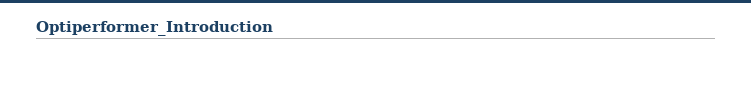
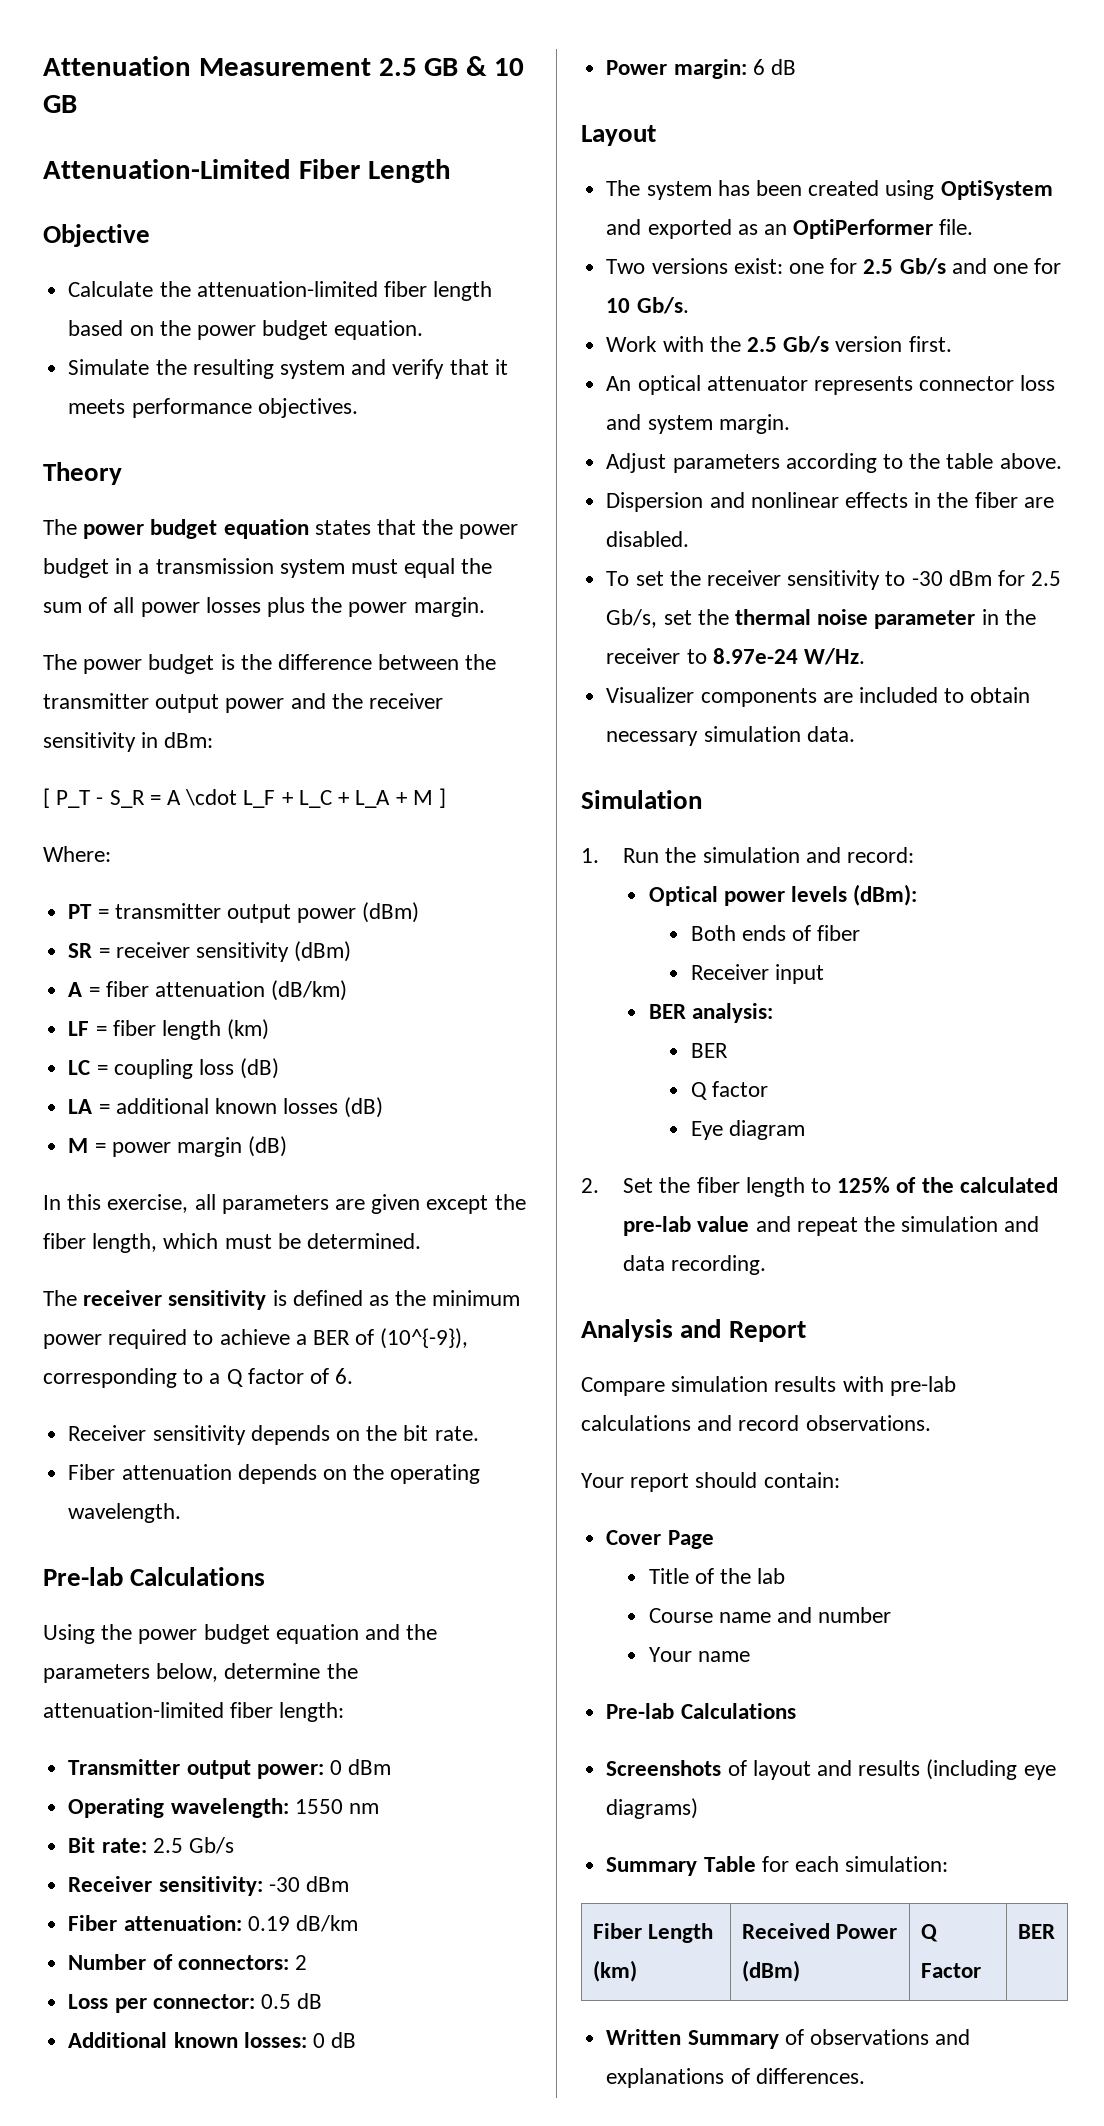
[36,21,273,36] Optiperformer_Introduction -> [43,56,525,76] [43,95,77,113] [43,159,451,183] [43,224,150,247] [68,281,493,301] [68,320,424,340] [68,359,508,379] [68,398,358,418] [43,462,122,485] [43,519,519,539] [43,558,493,578] [43,597,485,617] [43,654,497,674] [43,693,444,713] [43,732,214,752] [43,788,446,808] [43,846,111,862] [68,902,420,923] [68,941,352,962] [68,980,348,1001] [68,1019,270,1040] [68,1058,280,1079] [68,1097,384,1118] [68,1136,288,1157] [43,1194,526,1214] [43,1233,422,1253] [43,1290,521,1310] [43,1328,469,1349] [43,1368,354,1388] [68,1425,479,1445] [68,1464,481,1484] [68,1503,182,1523] [43,1567,266,1586] [43,1624,438,1644] [43,1663,358,1683] [43,1702,345,1722] [68,1759,392,1779] [68,1798,379,1818] [68,1837,234,1854] [68,1876,349,1896] [68,1915,358,1932] [68,1954,307,1970] [68,1993,323,2013] [68,2032,357,2048] [606,59,796,79] [581,125,656,146] [606,180,1053,200] [606,219,974,239] [606,258,1062,275] [606,297,689,314] [606,336,952,353] [606,375,1056,395] [606,414,790,434] [606,453,1062,473] [606,492,1054,512] [606,531,690,547] [606,570,1062,590] [606,609,1036,629] [606,648,865,665] [606,687,1031,707] [606,726,855,746] [581,790,702,809] [581,847,915,863] [648,884,918,906] [690,925,861,941] [690,964,824,984] [648,1003,773,1023] [690,1043,728,1058] [690,1081,768,1100] [690,1120,805,1140] [581,1177,1058,1197] [623,1216,1040,1236] [623,1255,767,1275] [581,1319,806,1342] [581,1376,956,1396] [581,1415,931,1431] [581,1472,840,1492] [606,1530,714,1549] [648,1568,786,1584] [648,1607,892,1623] [648,1647,750,1662] [606,1703,796,1719] [606,1759,1056,1780] [606,1798,699,1819] [606,1856,949,1876] [592,1923,714,1943] [592,1960,637,1982] [741,1923,898,1939] [741,1960,800,1982] [920,1924,938,1942] [920,1963,981,1978] [1017,1924,1055,1939] [606,2029,971,2049] [606,2068,865,2088] Attenuation Measurement 2.5 GB & 10 GB // Attenuation-Limited Fiber Length // Objective // Calculate the attenuation-limited fiber length based on the power budget equation. // Simulate the resulting system and verify that it meets performance objectives. // Theory // The power budget equation states that the power budget in a transmission system must equal the sum of all power losses plus the power margin. // The power budget is the difference between the transmitter output power and the receiver sensitivity in dBm: // [ P_T - S_R = A \cdot L_F + L_C + L_A + M ] // Where: // PT = transmitter output power (dBm) // SR = receiver sensitivity (dBm) // A = fiber attenuation (dB/km) // LF = fiber length (km) // LC = coupling loss (dB) // LA = additional known losses (dB) // M = power margin (dB) // In this exercise, all parameters are given except the fiber length, which must be determined. // The receiver sensitivity is defined as the minimum power required to achieve a BER of (10^{-9}), corresponding to a Q factor of 6. // Receiver sensitivity depends on the bit rate. // Fiber attenuation depends on the operating wavelength. // Pre-lab Calculations // Using the power budget equation and the parameters below, determine the attenuation-limited fiber length: // Transmitter output power: 0 dBm // Operating wavelength: 1550 nm // Bit rate: 2.5 Gb/s // Receiver sensitivity: -30 dBm // Fiber attenuation: 0.19 dB/km // Number of connectors: 2 // Loss per connector: 0.5 dB // Additional known losses: 0 dB // Power margin: 6 dB // Layout // The system has been created using OptiSystem and exported as an OptiPerformer file. // Two versions exist: one for 2.5 Gb/s and one for 10 Gb/s. // Work with the 2.5 Gb/s version first. // An optical attenuator represents connector loss and system margin. // Adjust parameters according to the table above. // Dispersion and nonlinear effects in the fiber are disabled. // To set the receiver sensitivity to -30 dBm for 2.5 Gb/s, set the thermal noise parameter in the receiver to 8.97e-24 W/Hz. // Visualizer components are included to obtain necessary simulation data. // Simulation // 1. Run the simulation and record: // Optical power levels (dBm): // Both ends of fiber // Receiver input // BER analysis: // BER // Q factor // Eye diagram // 2. Set the fiber length to 125% of the calculated pre-lab value and repeat the simulation and data recording. // Analysis and Report // Compare simulation results with pre-lab calculations and record observations. // Your report should contain: // Cover Page // Title of the lab // Course name and number // Your name // Pre-lab Calculations // Screenshots of layout and results (including eye diagrams) // Summary Table for each simulation: // Fiber Length (km) | Received Power (dBm) | Q Factor | BER // Written Summary of observations and explanations of differences.

